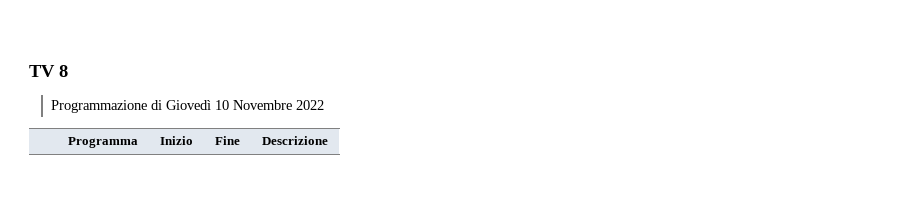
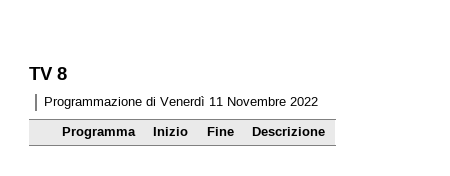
[166,100,230,110] Giovedì 10 -> [160,96,224,106] Venerdì 11

